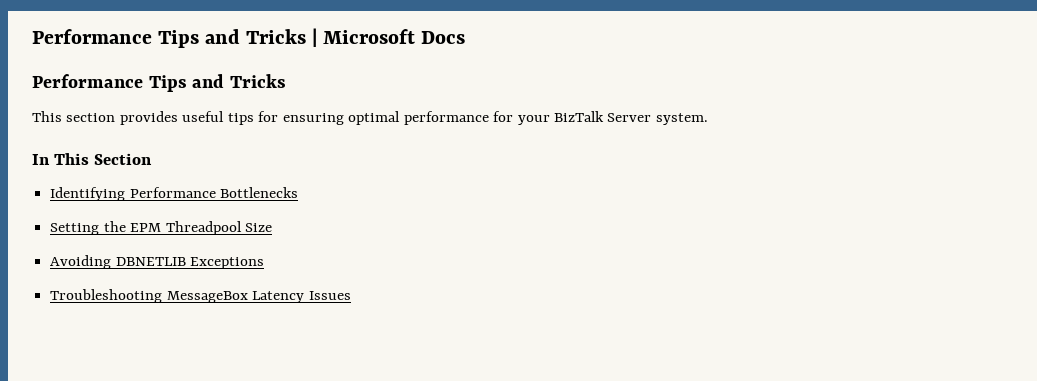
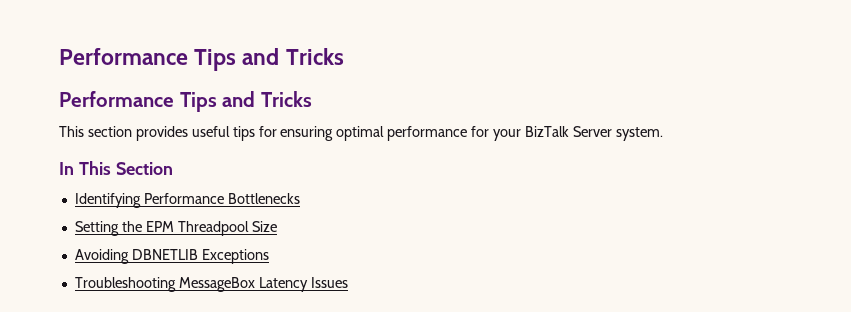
[32,28,466,48] Performance Tips and Tricks | Microsoft Docs -> [59,48,344,71] Performance Tips and Tricks

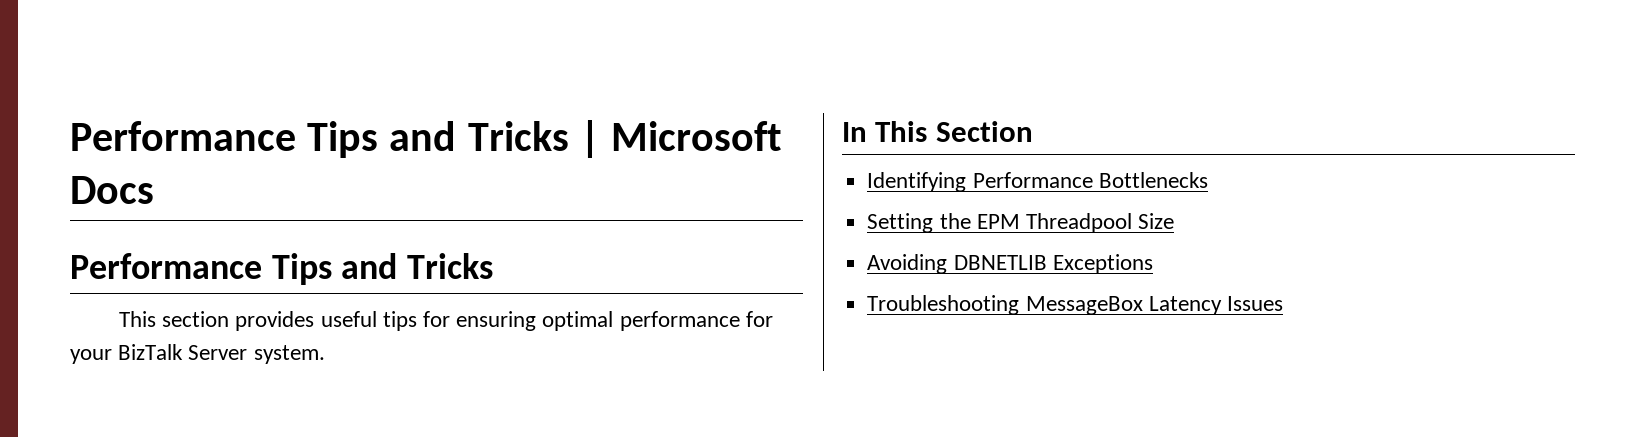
[59,48,344,71] Performance Tips and Tricks -> [70,120,783,158] [70,176,154,204] Performance Tips and Tricks | Microsoft Docs

